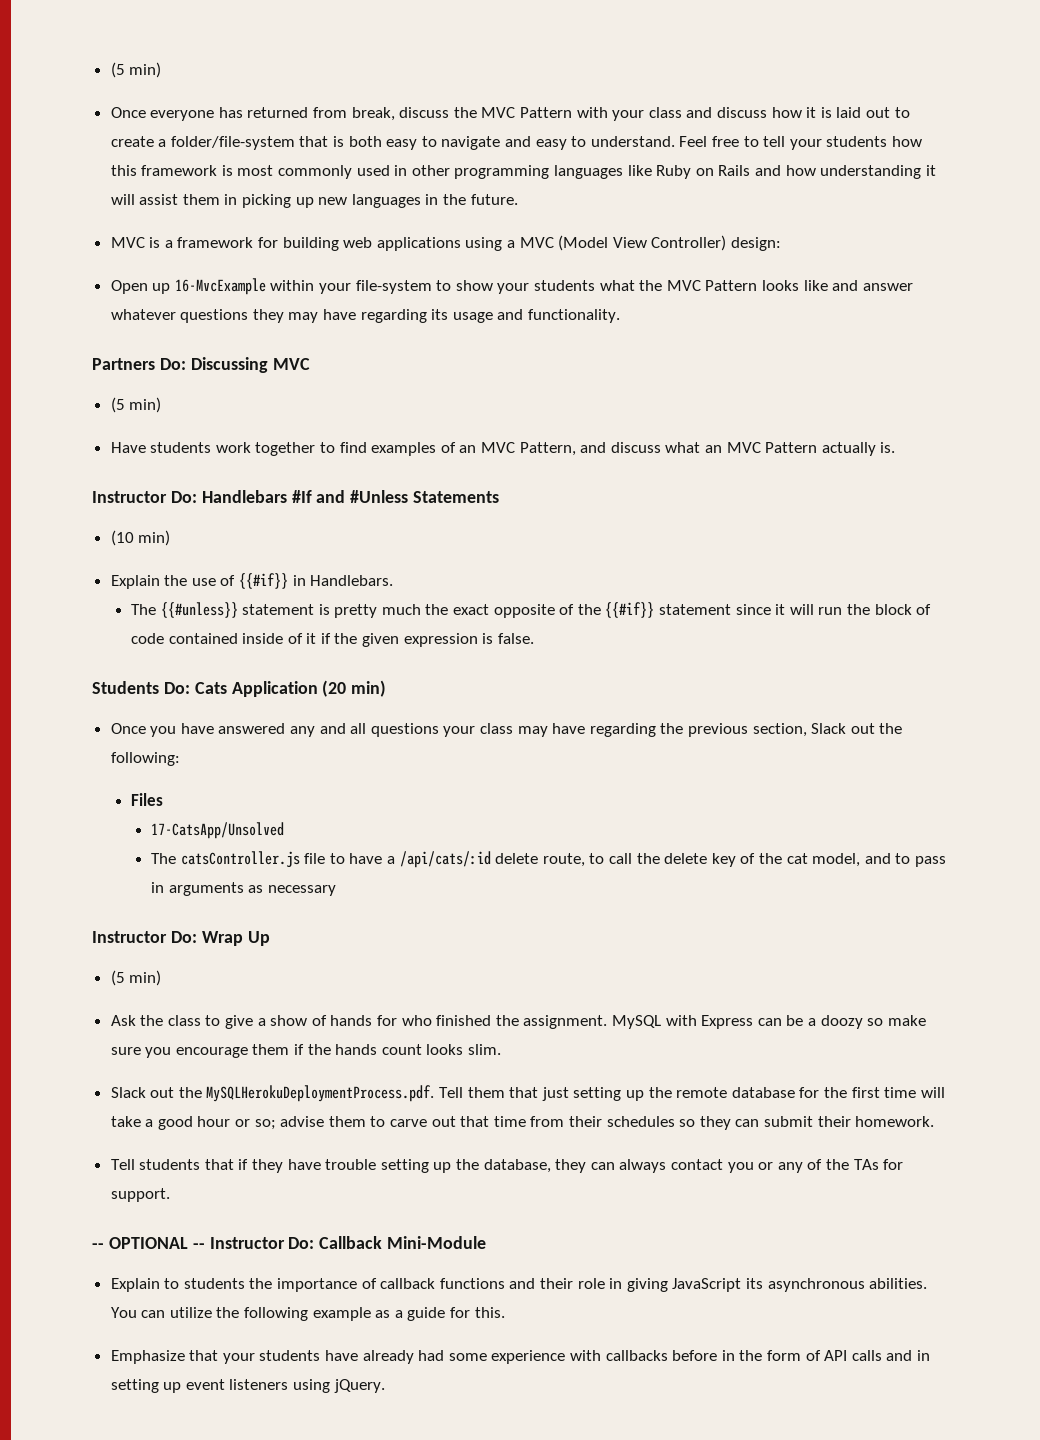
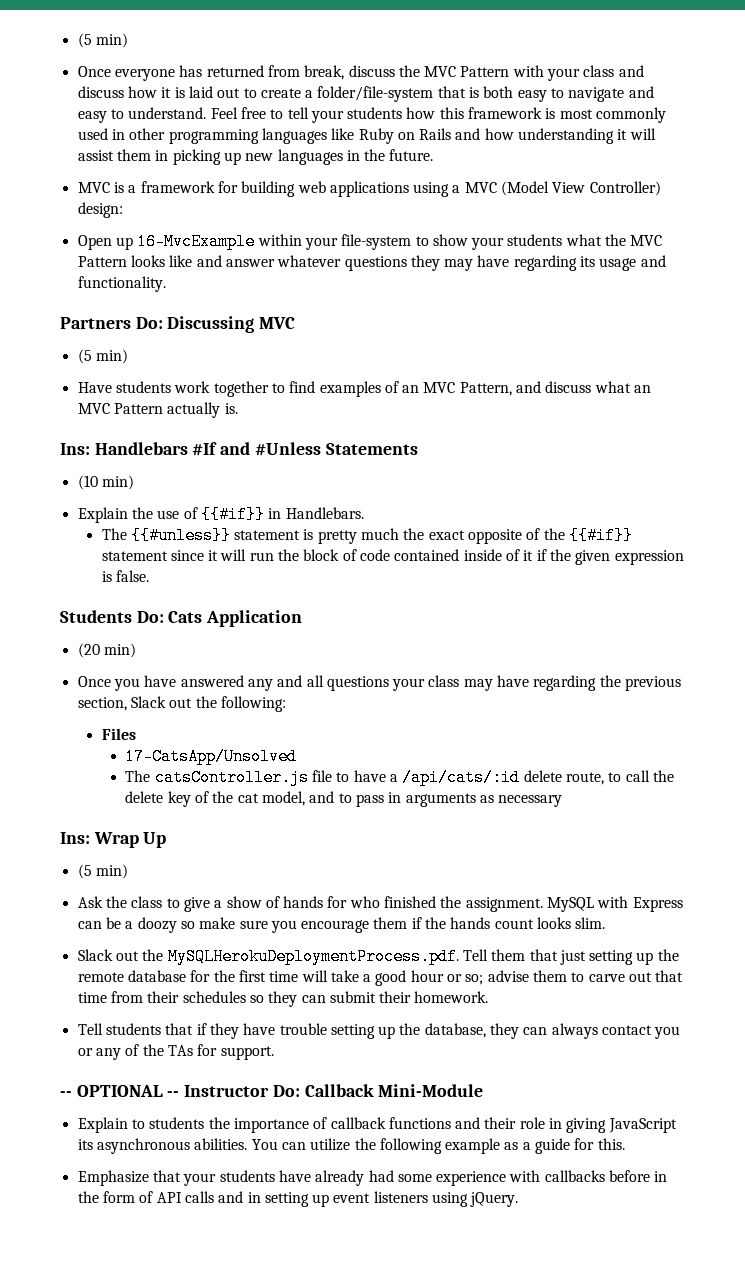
[92,491,197,503] Instructor Do: -> [60,443,90,455] Ins:
(318, 689) none -> (303, 618) //
[92,931,197,943] Instructor Do: -> [60,832,90,844] Ins:

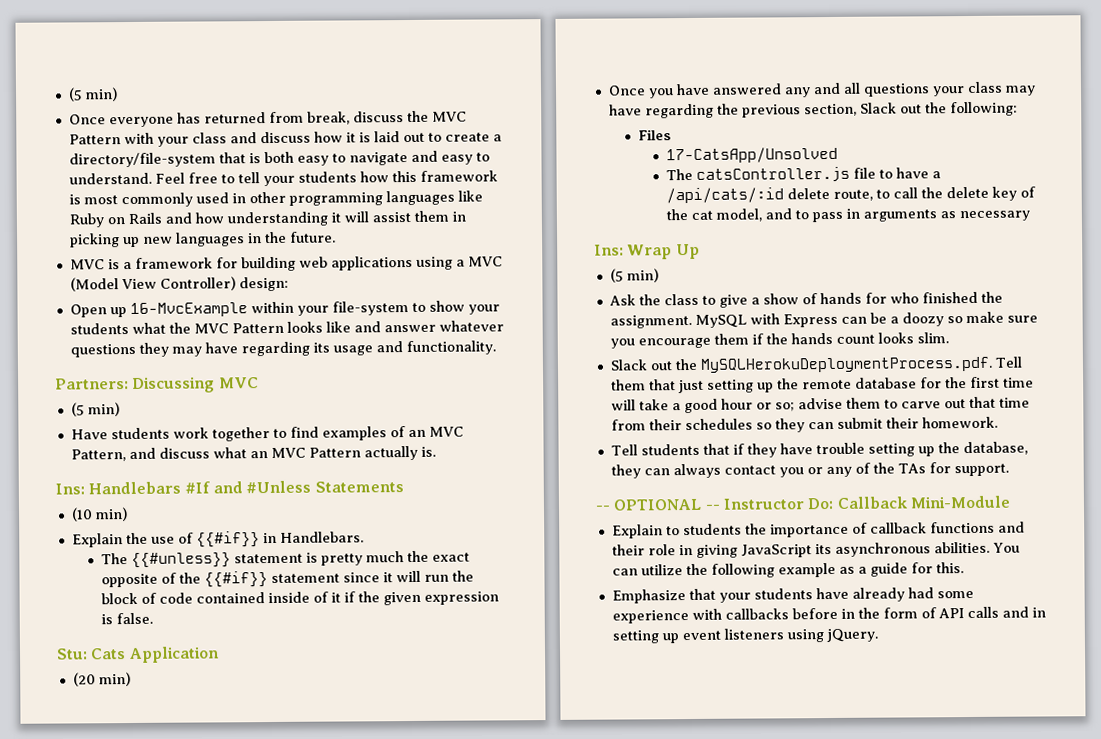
[317,86,434,102] folder/file-system -> [68,152,216,168] directory/file-system
[60,317,163,329] Partners Do: -> [55,378,129,390] Partners:
[60,610,164,623] Students Do: -> [56,648,88,660] Stu:

